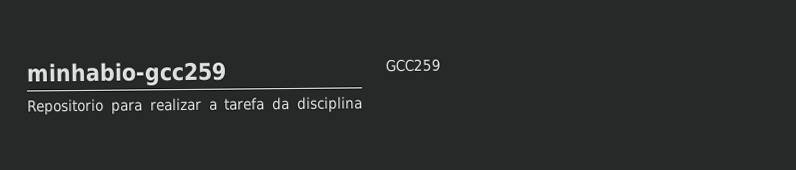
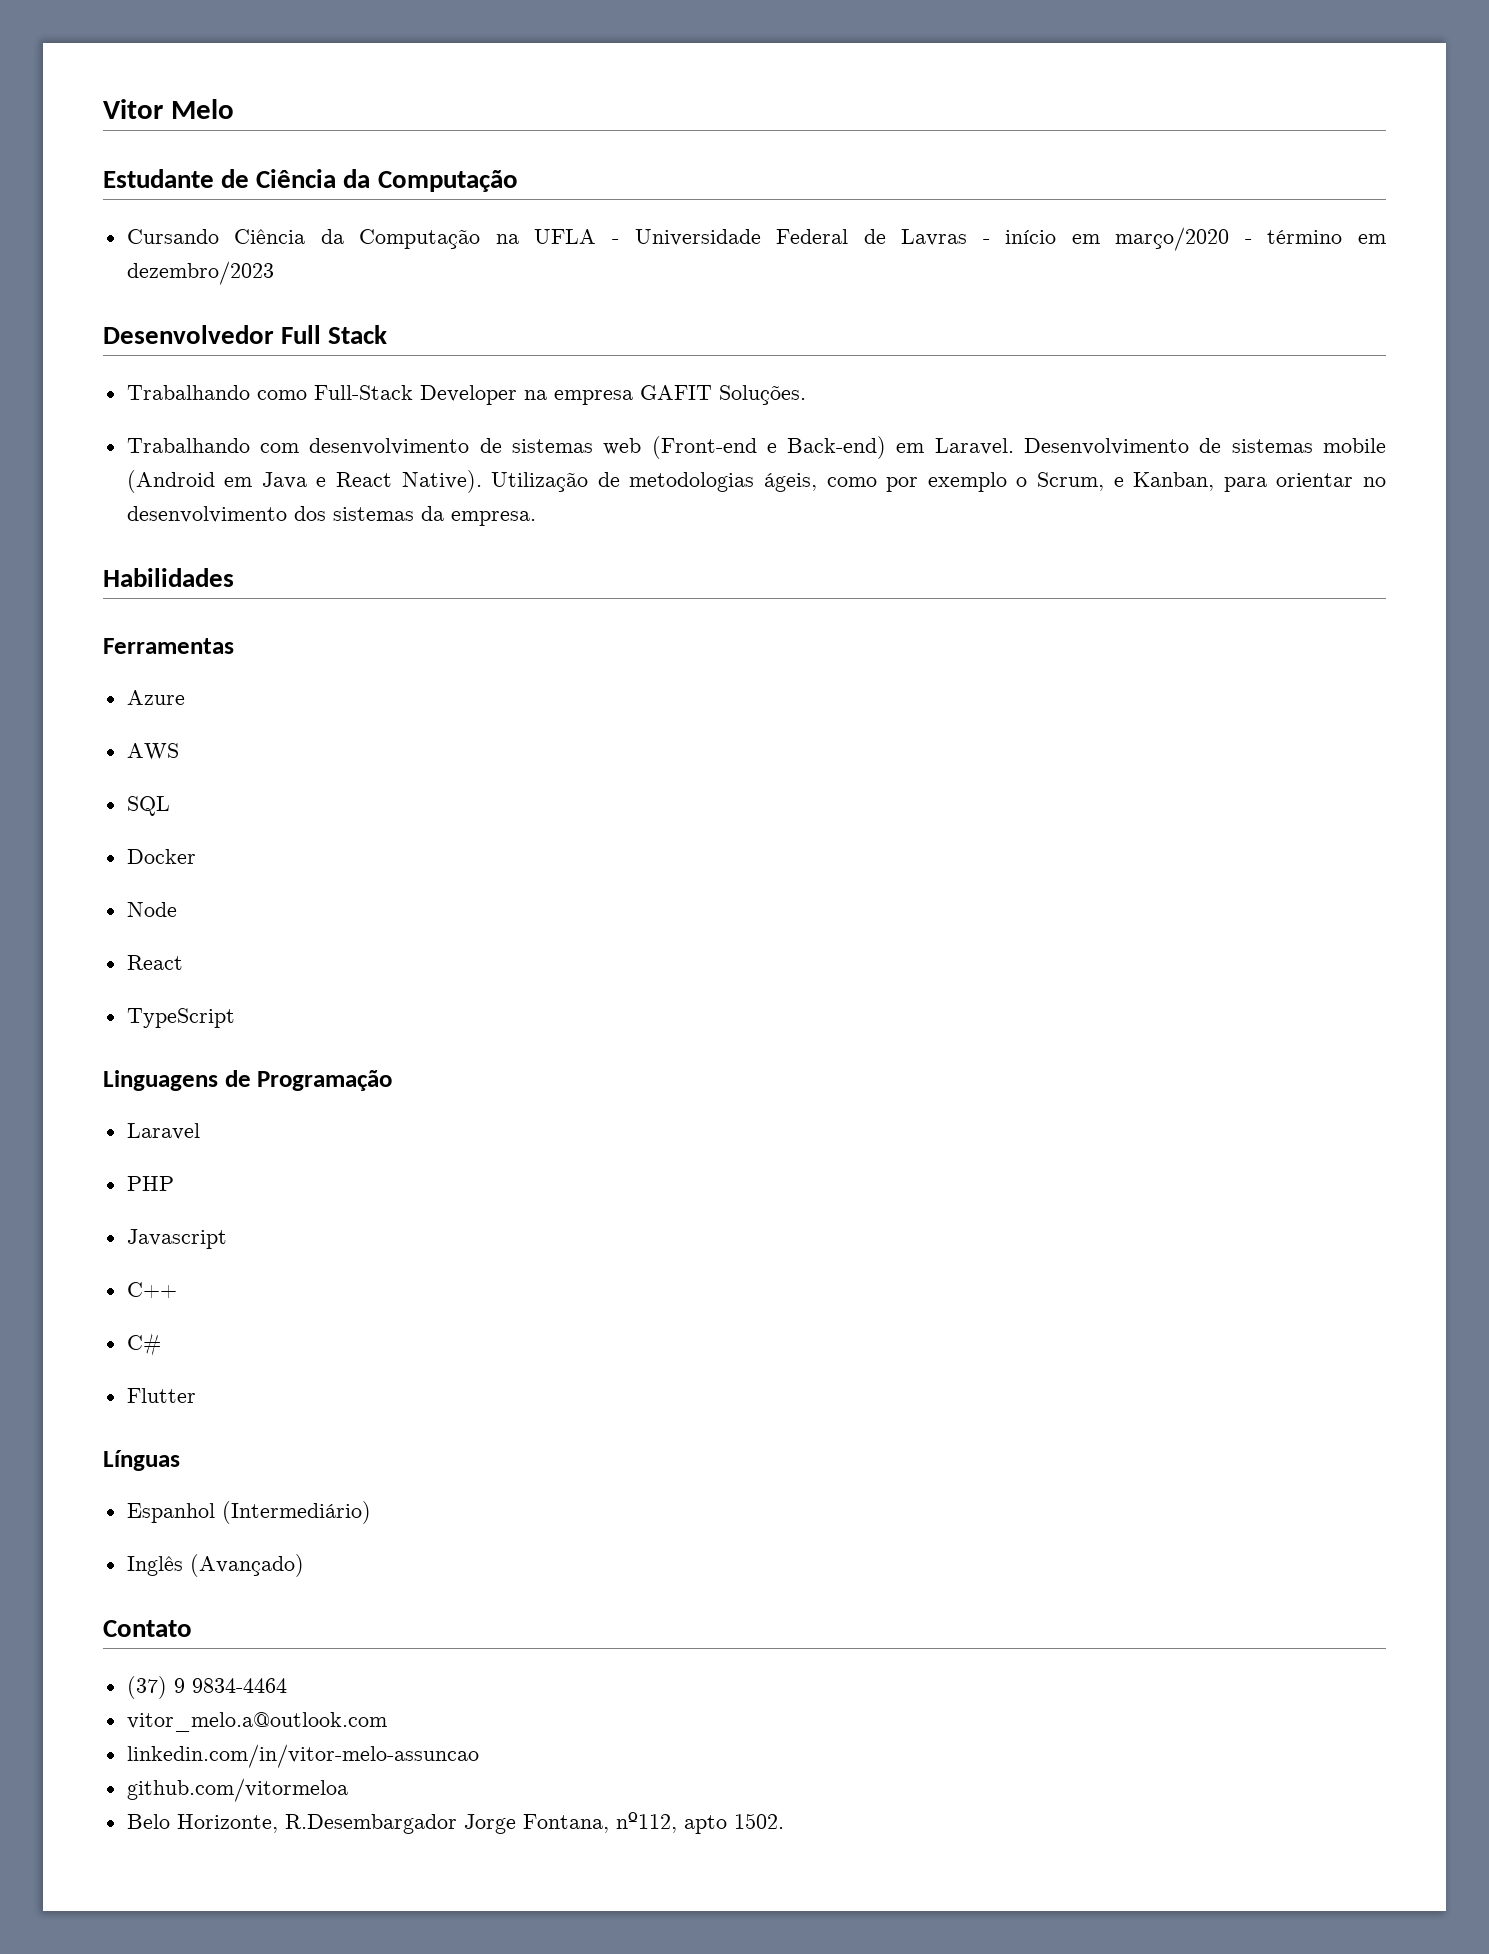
[26,61,226,87] [27,96,363,116] [385,58,441,73] minhabio-gcc259 // Repositorio para realizar a tarefa da disciplina GCC259 -> [103,99,234,119] [103,169,518,192] [126,227,1386,251] [126,261,274,285] [103,325,388,344] [126,385,806,405] [126,436,1387,459] [126,470,1386,493] [126,506,536,526] [103,568,234,587] [103,638,234,654] [126,690,185,705] [126,743,179,760] [126,796,170,816] [126,849,196,864] [126,902,177,917] [126,955,183,970] [126,1008,235,1028] [103,1070,393,1091] [126,1123,200,1140] [126,1176,174,1191] [126,1229,227,1249] [126,1282,177,1298] [126,1333,161,1356] [126,1388,196,1403] [103,1450,180,1471] [126,1501,371,1524] [126,1554,304,1577] [103,1620,192,1637] [126,1676,287,1699] [126,1712,387,1732] [126,1744,479,1768] [126,1778,348,1802] [126,1812,784,1834] Vitor Melo // Estudante de Ciência da Computação // Cursando Ciência da Computação na UFLA - Universidade Federal de Lavras - início em março/2020 - término em dezembro/2023 // Desenvolvedor Full Stack // Trabalhando como Full-Stack Developer na empresa GAFIT Soluções. // Trabalhando com desenvolvimento de sistemas web (Front-end e Back-end) em Laravel. Desenvolvimento de sistemas mobile (Android em Java e React Native). Utilização de metodologias ágeis, como por exemplo o Scrum, e Kanban, para orientar no desenvolvimento dos sistemas da empresa. // Habilidades // Ferramentas // Azure // AWS // SQL // Docker // Node // React // TypeScript // Linguagens de Programação // Laravel // PHP // Javascript // C++ // C# // Flutter // Línguas // Espanhol (Intermediário) // Inglês (Avançado) // Contato // (37) 9 9834-4464 // vitor_melo.a@outlook.com // linkedin.com/in/vitor-melo-assuncao // github.com/vitormeloa // Belo Horizonte, R.Desembargador Jorge Fontana, nº112, apto 1502.

